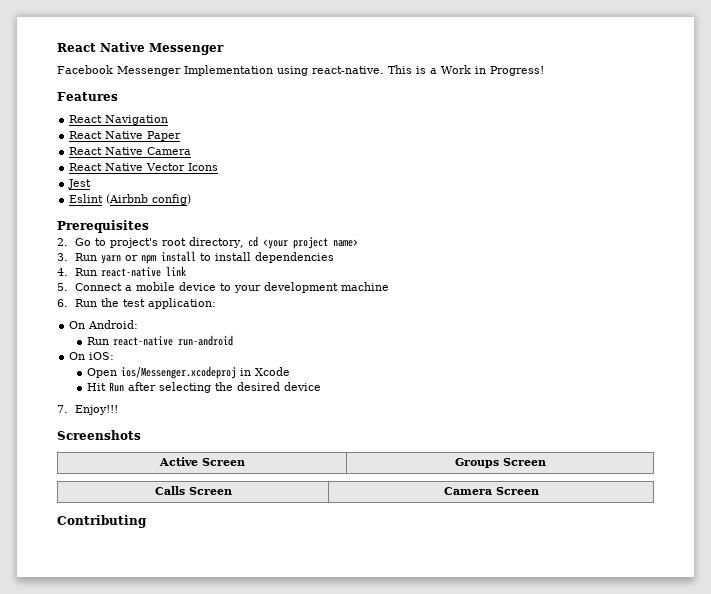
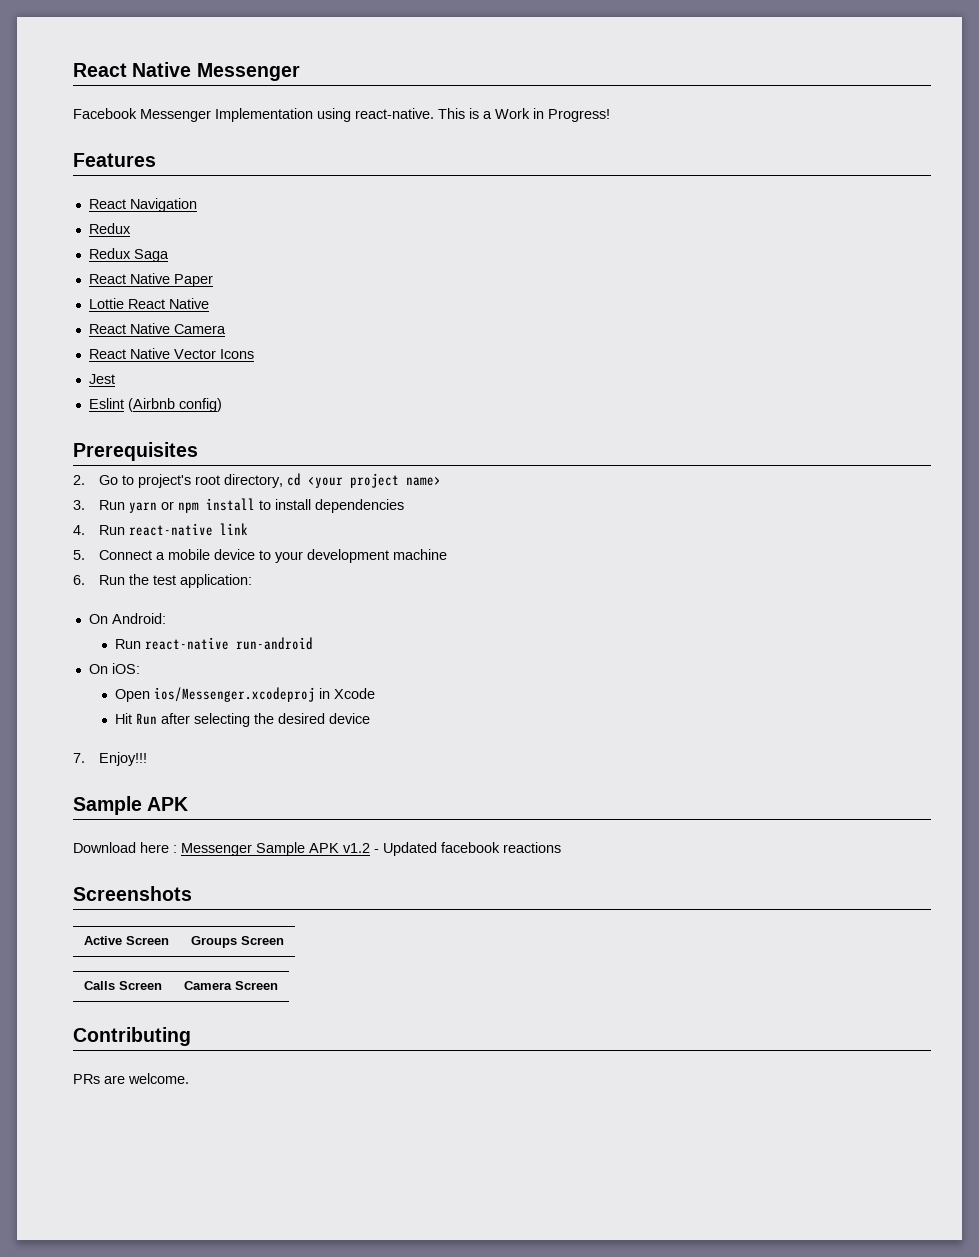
(169, 120) none -> [88,223,131,234] [88,248,169,262] // Redux // Redux Saga
(182, 136) none -> [88,298,209,309] // Lottie React Native
(118, 410) none -> [73,796,189,815] [73,842,561,856] // Sample APK // Download here : Messenger Sample APK v1.2 - Updated facebook reactions
(147, 521) none -> [73,1073,189,1084] // PRs are welcome.

